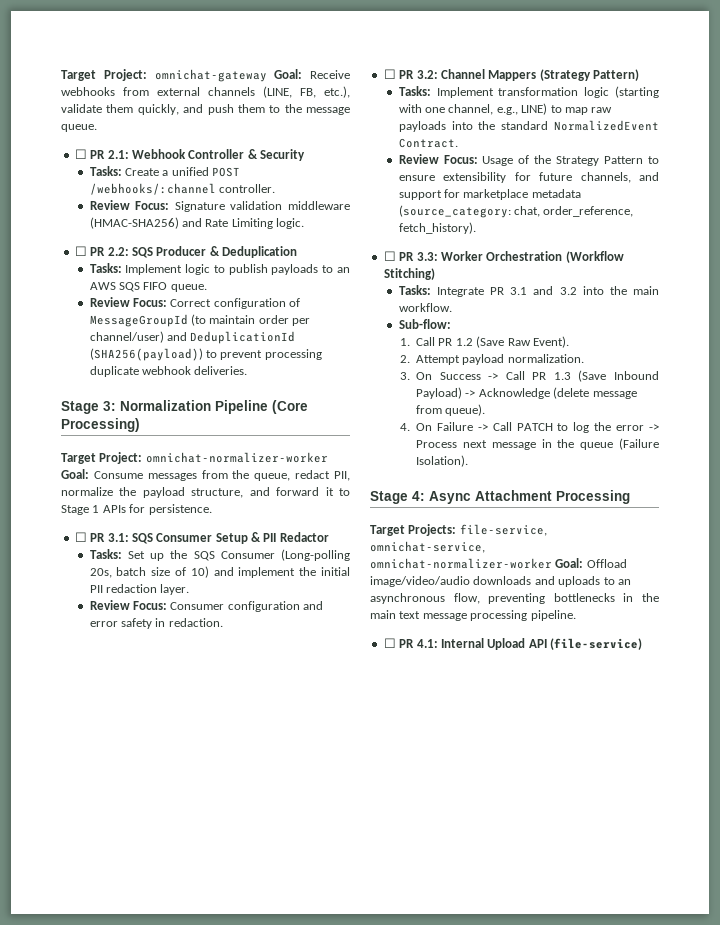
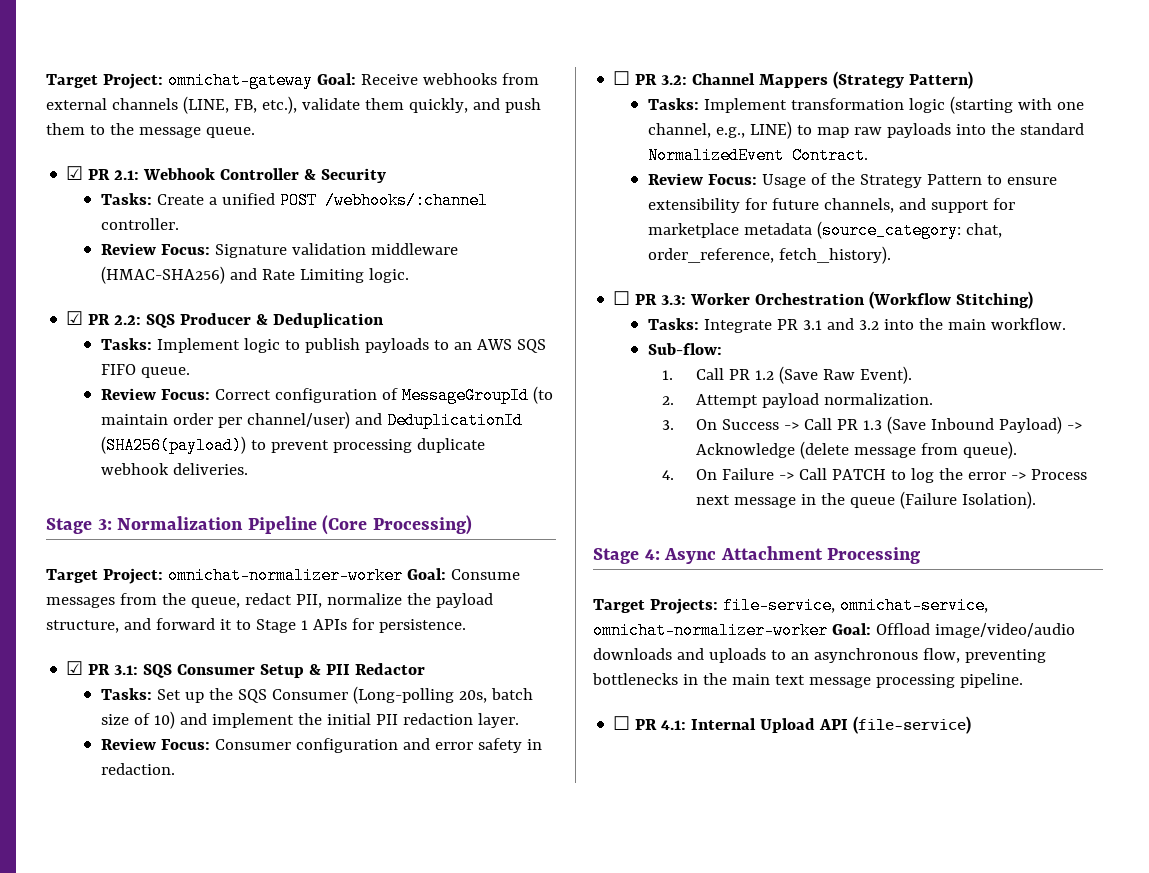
[74,149,87,159] ☐ -> [66,166,84,180] ☑
[74,246,87,256] ☐ -> [66,311,84,325] ☑
[74,532,87,542] ☐ -> [66,661,84,675] ☑

